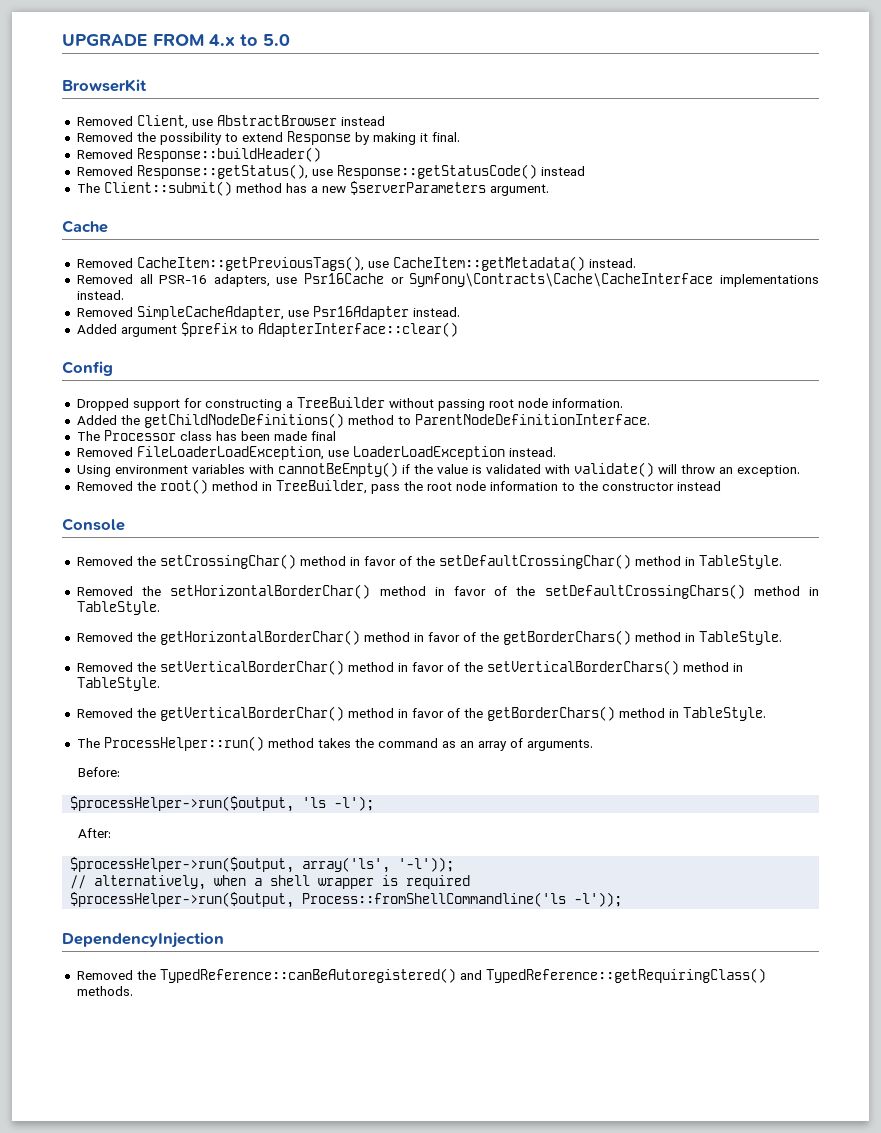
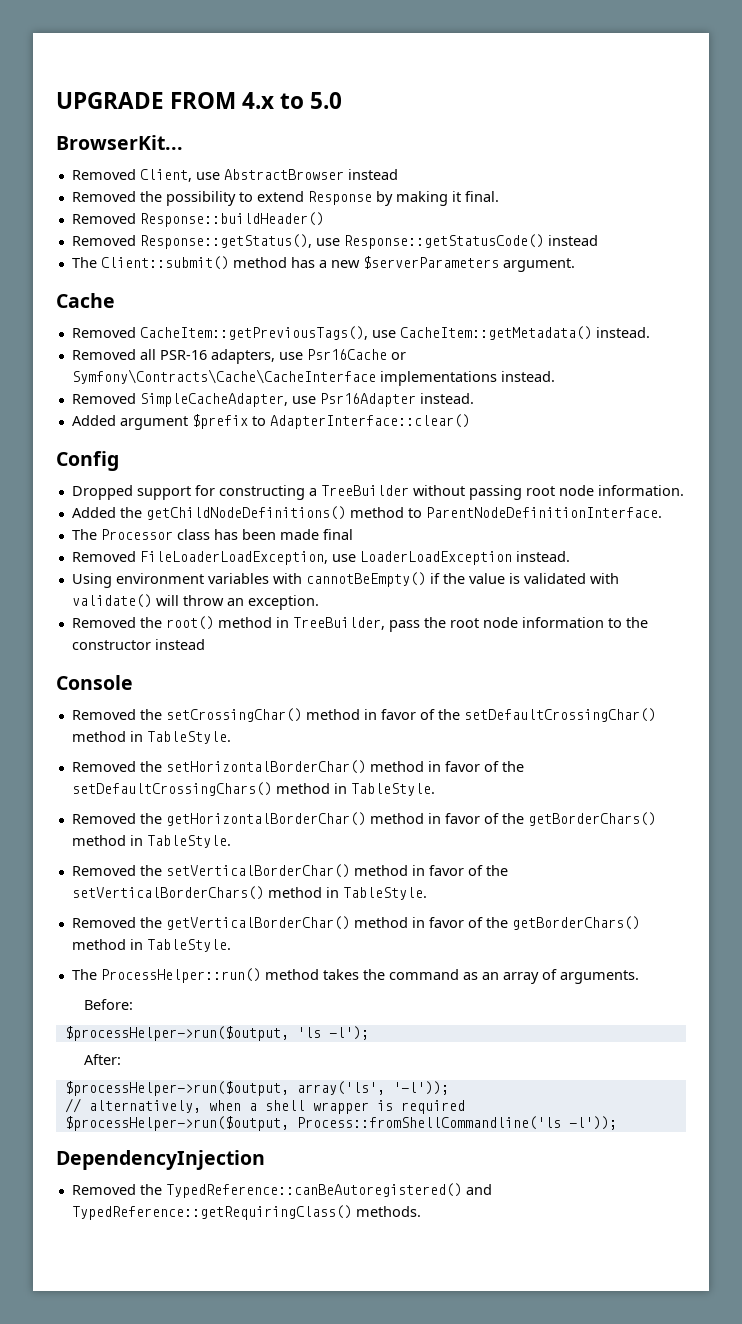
[62,79,147,92] BrowserKit -> [56,135,183,150] BrowserKit...

